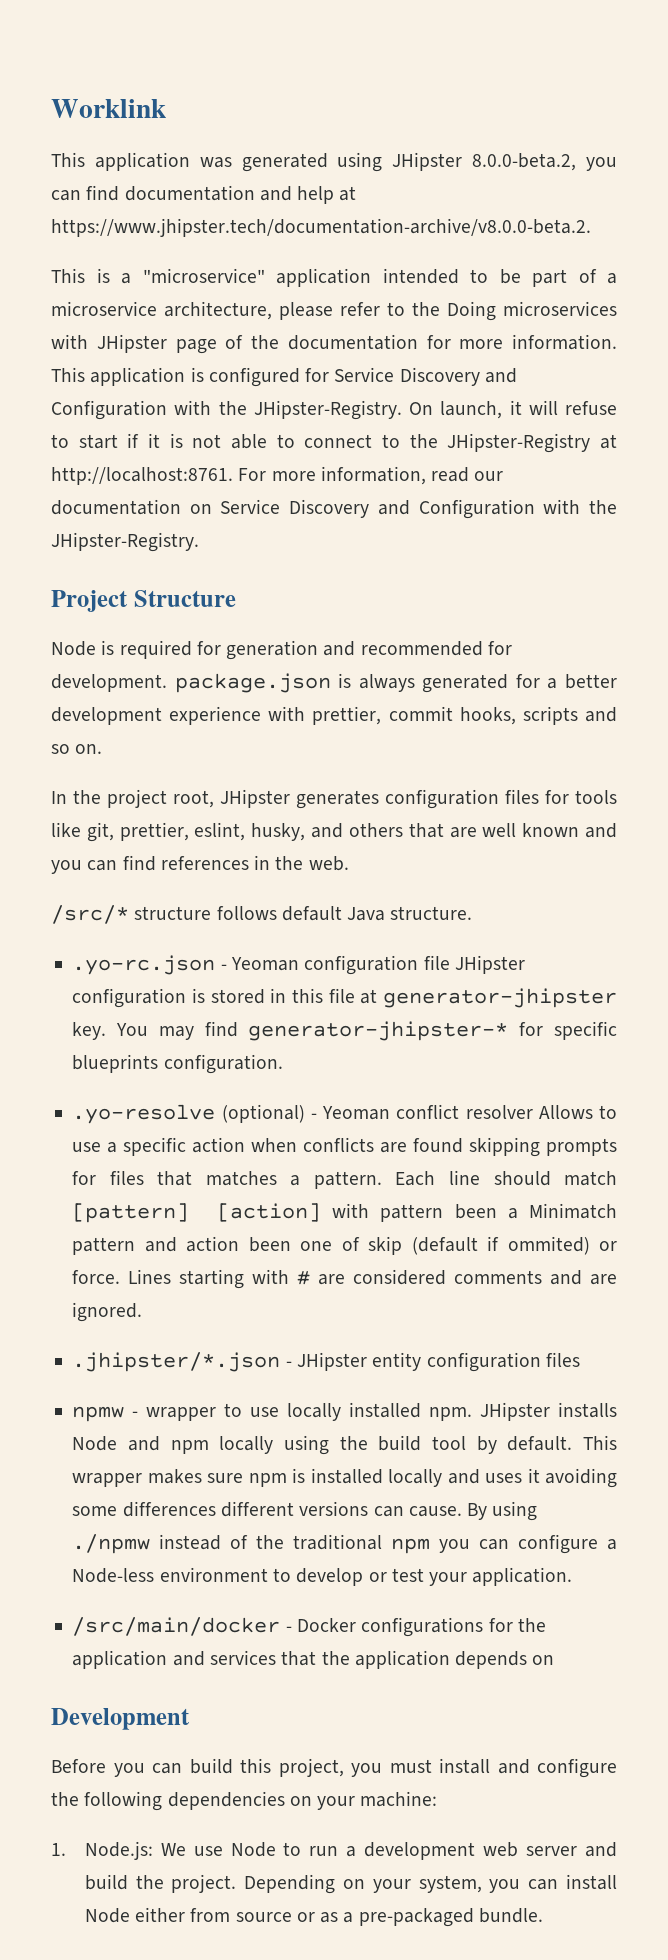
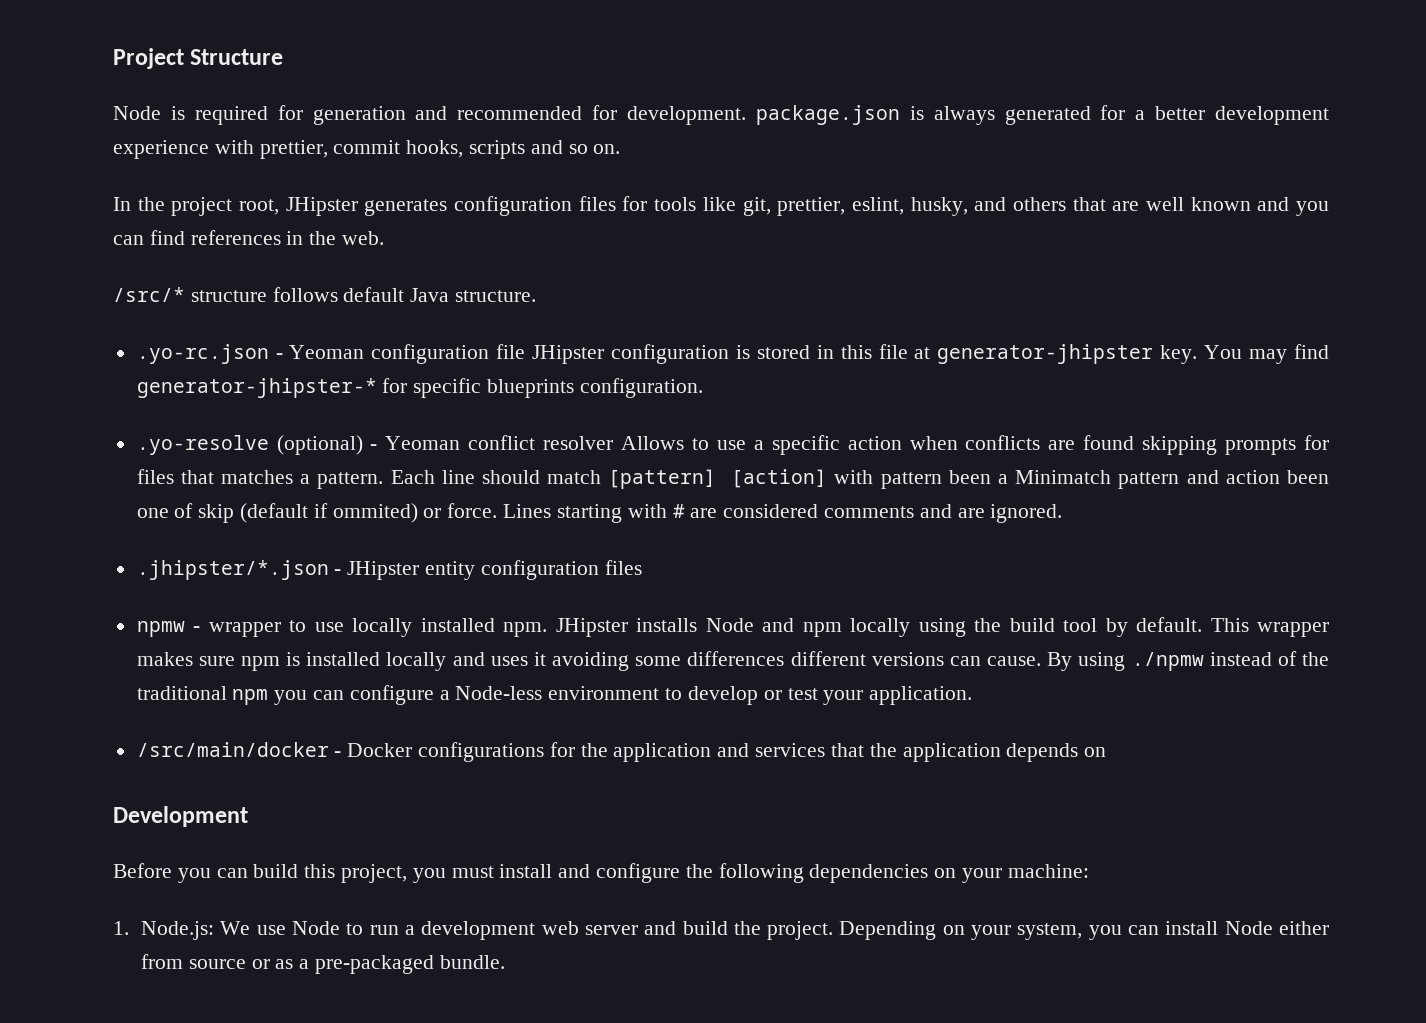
[51,99,166,118] [51,152,617,172] [51,185,357,204] [51,218,591,237] [51,268,617,287] [51,301,617,321] [51,334,617,354] [51,367,517,387] [51,400,617,420] [51,433,618,453] [51,466,504,485] [51,499,617,519] [51,532,199,552] Worklink // This application was generated using JHipster 8.0.0-beta.2, you can find documentation and help at https://www.jhipster.tech/documentation-archive/v8.0.0-beta.2. // This is a "microservice" application intended to be part of a microservice architecture, please refer to the Doing microservices with JHipster page of the documentation for more information. This application is configured for Service Discovery and Configuration with the JHipster-Registry. On launch, it will refuse to start if it is not able to connect to the JHipster-Registry at http://localhost:8761. For more information, read our documentation on Service Discovery and Configuration with the JHipster-Registry. // -> (113, 58) none

